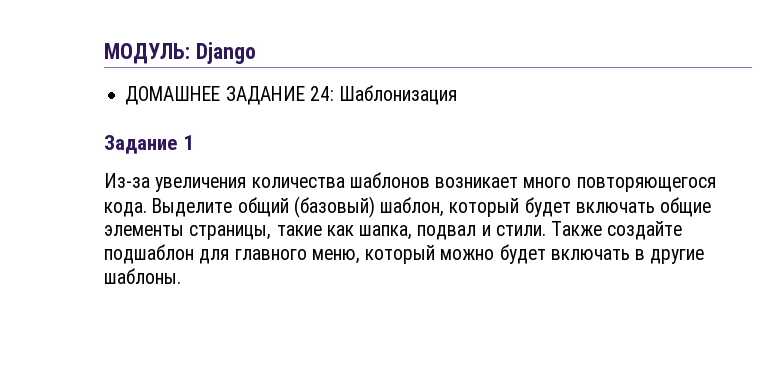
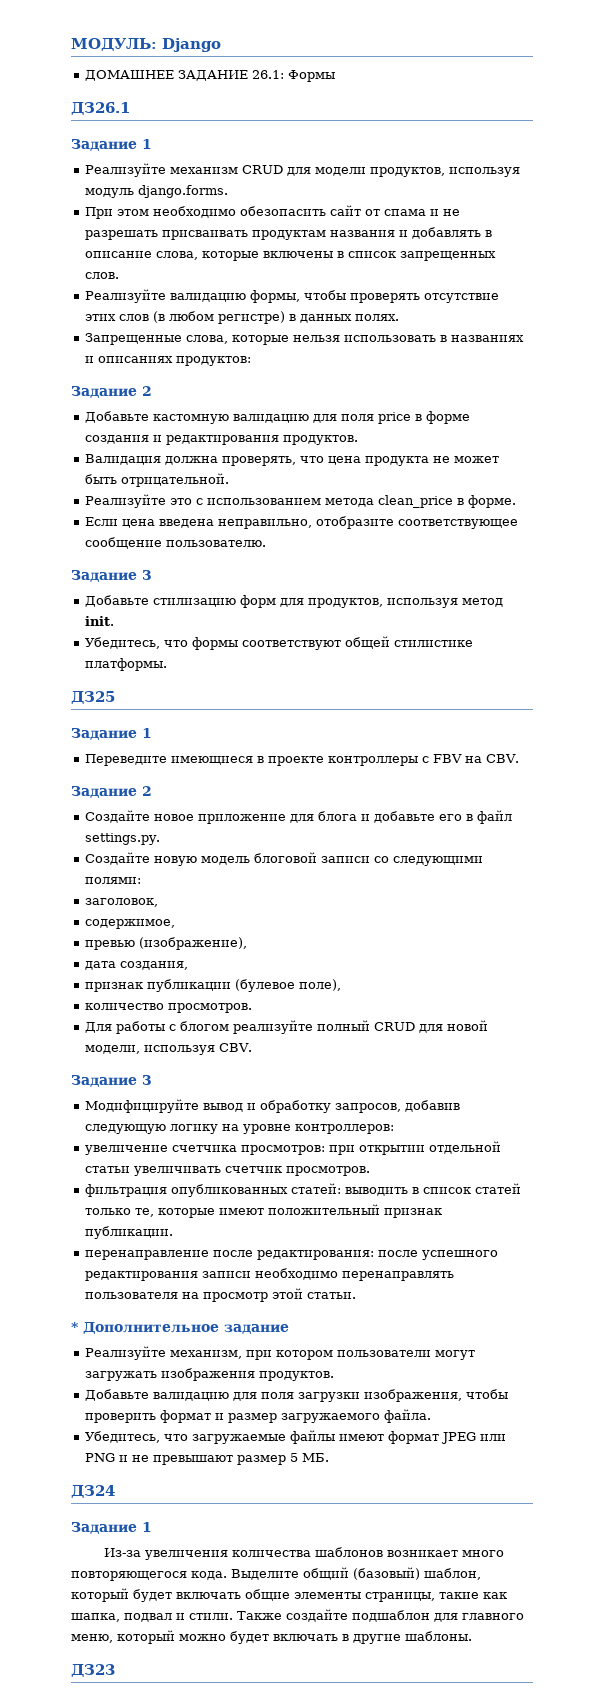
[309,85,458,105] 24: Шаблонизация -> [252,70,336,82] [71,102,130,115] [71,139,152,151] [85,163,521,177] [85,185,229,198] [85,205,461,219] [85,227,493,240] [85,251,497,261] [85,272,120,279] [85,289,500,303] [85,311,400,324] [85,333,525,345] [85,356,252,366] [71,386,152,398] [85,411,471,424] [85,435,359,445] [85,454,500,466] [85,473,230,487] [85,494,517,508] [85,516,519,529] [85,537,267,549] [71,570,152,582] [85,595,504,608] [85,616,115,626] [85,636,474,650] [85,658,168,671] [71,691,115,704] [71,728,152,740] [85,754,520,766] [71,786,152,798] [85,810,513,824] [85,833,161,845] [85,852,484,866] [85,877,142,884] [85,898,159,907] [85,919,176,929] [85,937,248,950] [85,961,189,970] [85,979,342,992] [85,1003,253,1013] [85,1020,489,1034] [85,1043,253,1055] [71,1075,152,1087] [85,1099,461,1113] [85,1124,395,1134] [85,1141,502,1155] [85,1166,371,1176] [85,1183,522,1197] [85,1204,443,1218] [85,1226,174,1239] [85,1250,499,1260] [85,1268,455,1281] [85,1288,357,1302] [71,1322,289,1334] [85,1346,476,1360] [85,1368,335,1381] [85,1389,509,1402] [85,1409,432,1423] [85,1430,507,1444] [85,1453,330,1465] [71,1485,115,1498] 26.1: Формы // ДЗ26.1 // Задание 1 // Реализуйте механизм CRUD для модели продуктов, используя модуль django.forms. // При этом необходимо обезопасить сайт от спама и не разрешать присваивать продуктам названия и добавлять в описание слова, которые включены в список запрещенных слов. // Реализуйте валидацию формы, чтобы проверять отсутствие этих слов (в любом регистре) в данных полях. // Запрещенные слова, которые нельзя использовать в названиях и описаниях продуктов: // Задание 2 // Добавьте кастомную валидацию для поля price в форме создания и редактирования продуктов. // Валидация должна проверять, что цена продукта не может быть отрицательной. // Реализуйте это с использованием метода clean_price в форме. // Если цена введена неправильно, отобразите соответствующее сообщение пользователю. // Задание 3 // Добавьте стилизацию форм для продуктов, используя метод init. // Убедитесь, что формы соответствуют общей стилистике платформы. // ДЗ25 // Задание 1 // Переведите имеющиеся в проекте контроллеры с FBV на CBV. // Задание 2 // Создайте новое приложение для блога и добавьте его в файл settings.py. // Создайте новую модель блоговой записи со следующими полями: // заголовок, // содержимое, // превью (изображение), // дата создания, // признак публикации (булевое поле), // количество просмотров. // Для работы с блогом реализуйте полный CRUD для новой модели, используя CBV. // Задание 3 // Модифицируйте вывод и обработку запросов, добавив следующую логику на уровне контроллеров: // увеличение счетчика просмотров: при открытии отдельной статьи увеличивать счетчик просмотров. // фильтрация опубликованных статей: выводить в список статей только те, которые имеют положительный признак публикации. // перенаправление после редактирования: после успешного редактирования записи необходимо перенаправлять пользователя на просмотр этой статьи. // * Дополнительное задание // Реализуйте механизм, при котором пользователи могут загружать изображения продуктов. // Добавьте валидацию для поля загрузки изображения, чтобы проверить формат и размер загружаемого файла. // Убедитесь, что загружаемые файлы имеют формат JPEG или PNG и не превышают размер 5 МБ. // ДЗ24
(181, 276) none -> [71,1664,115,1677] // ДЗ23

